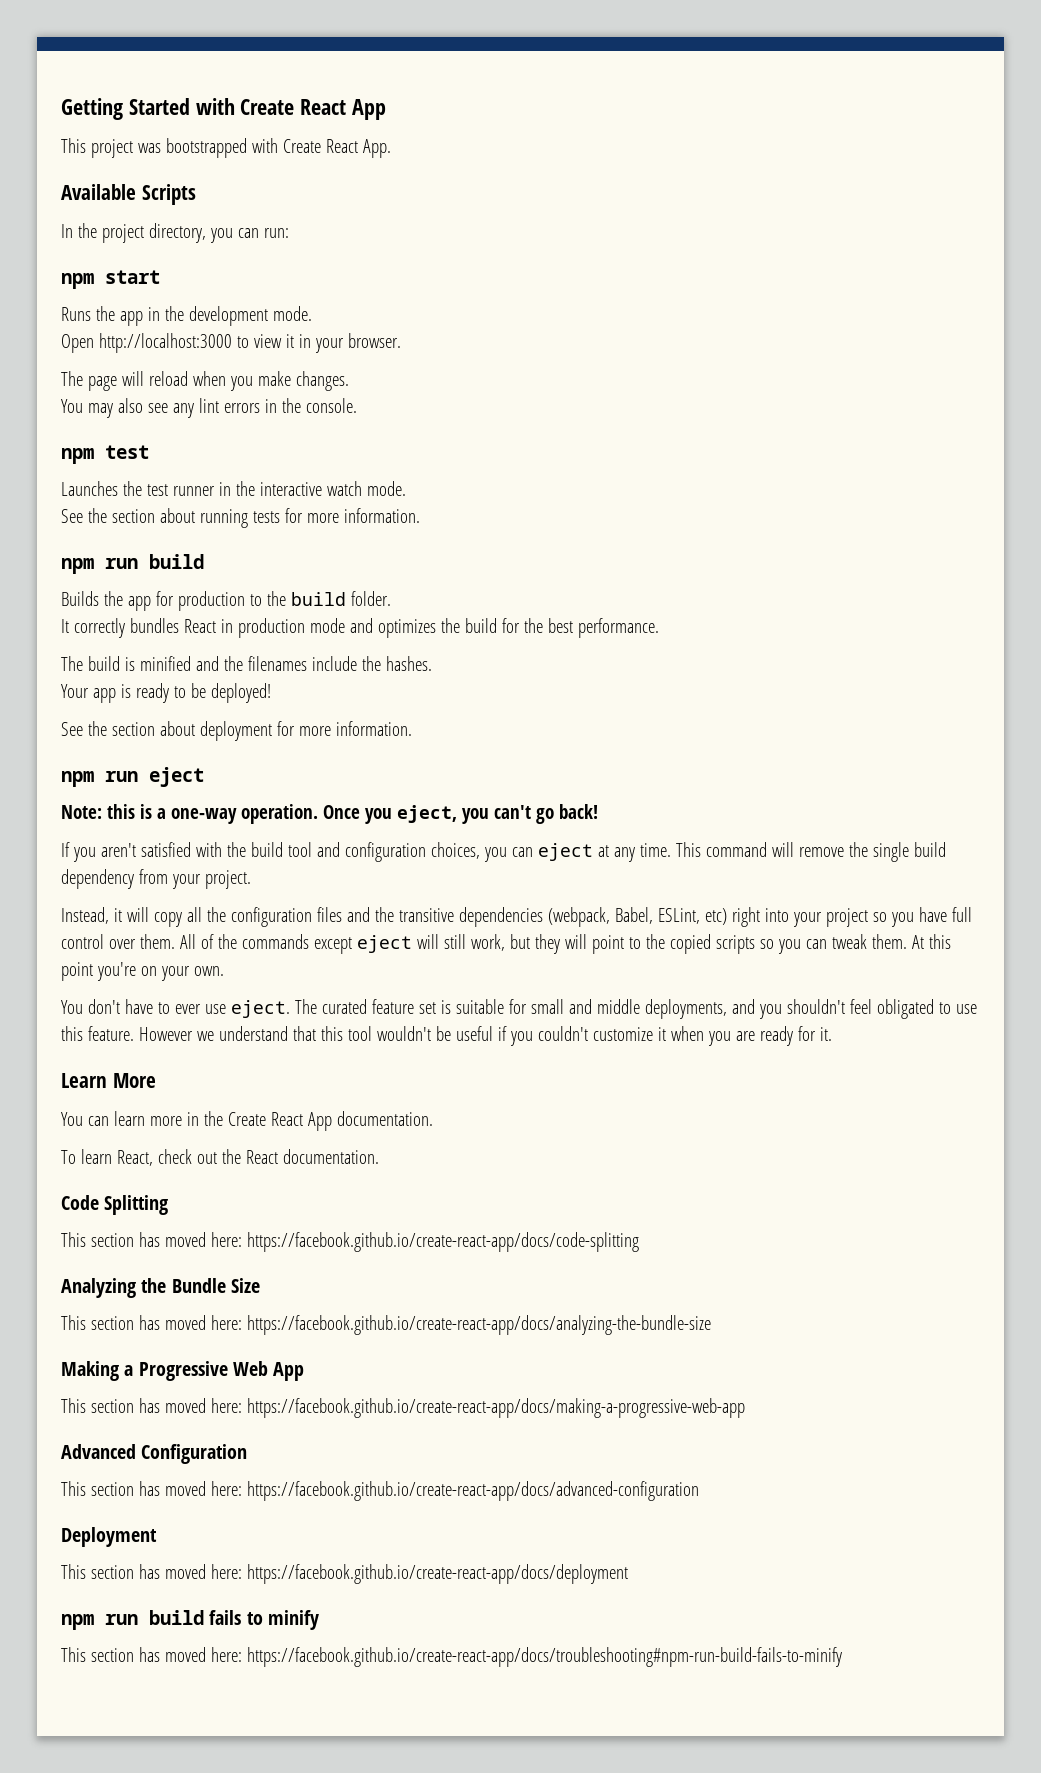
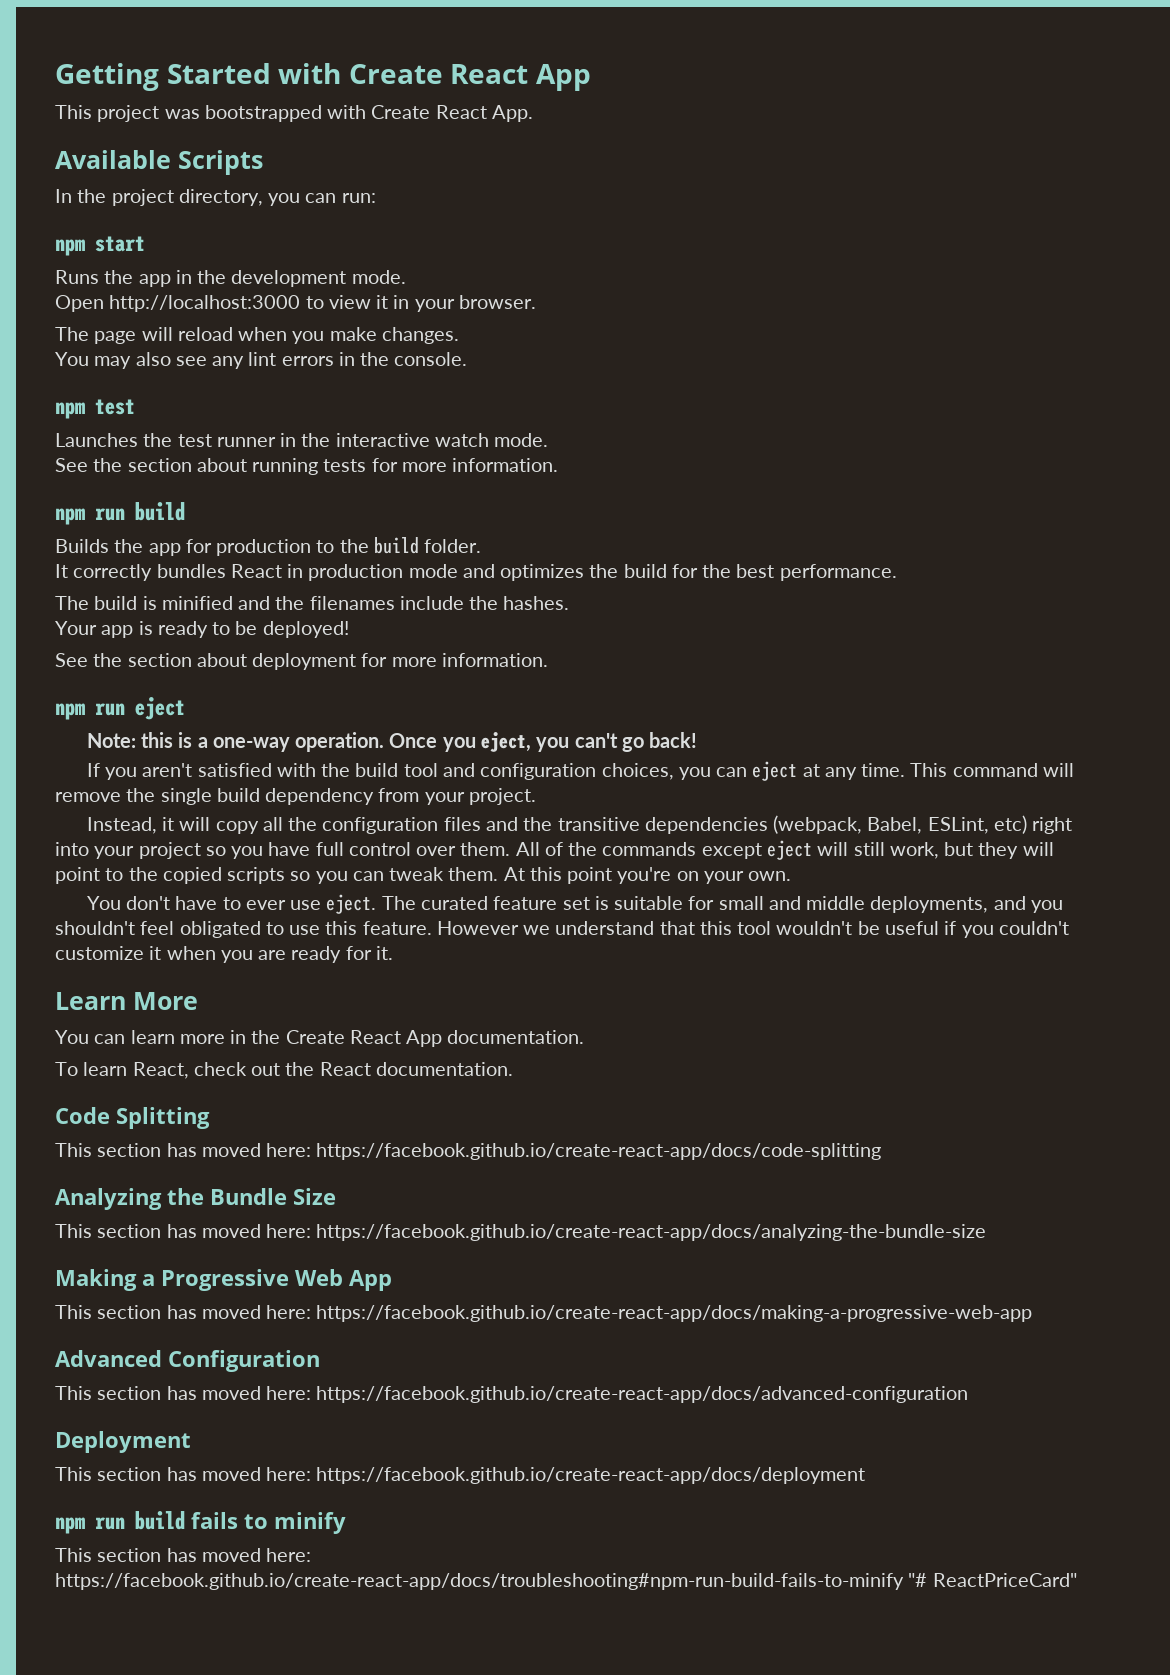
(842, 1657) none -> [908,1573,1077,1587] "# ReactPriceCard"

